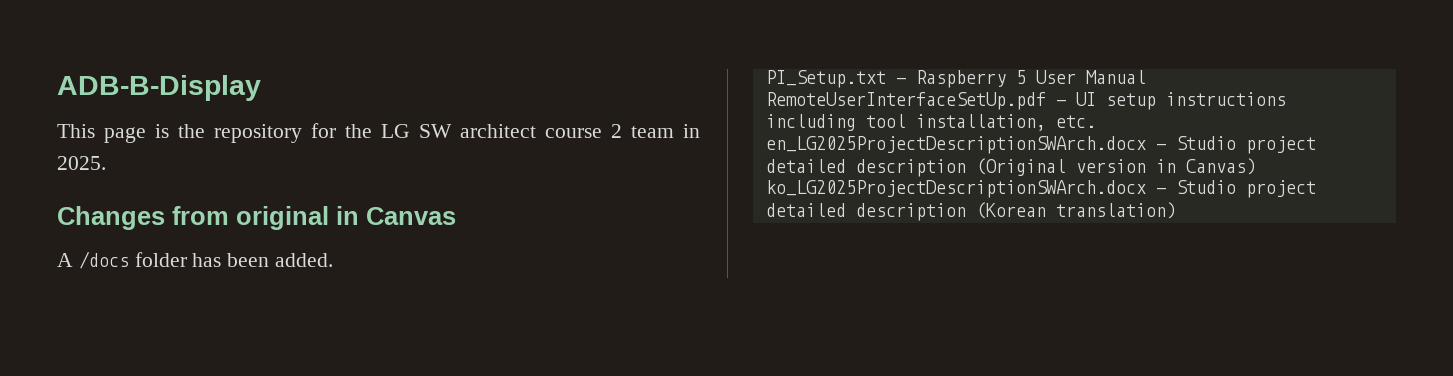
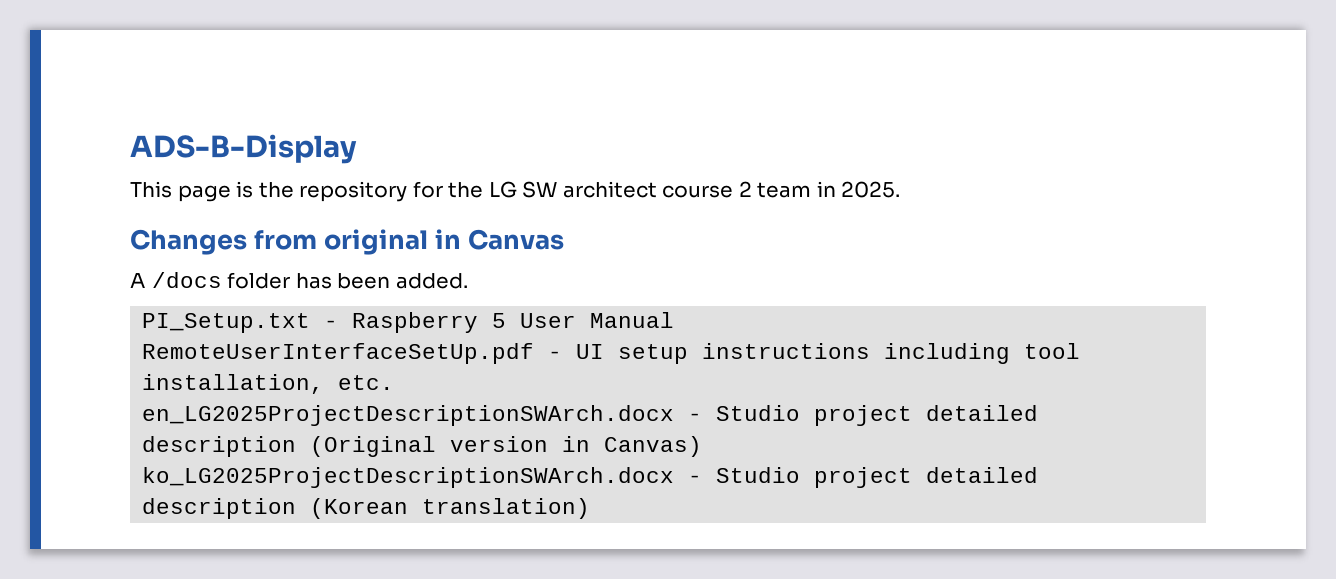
[57,75,261,101] ADB-B-Display -> [130,134,357,164] ADS-B-Display

